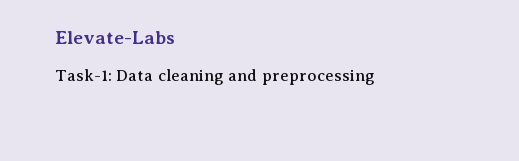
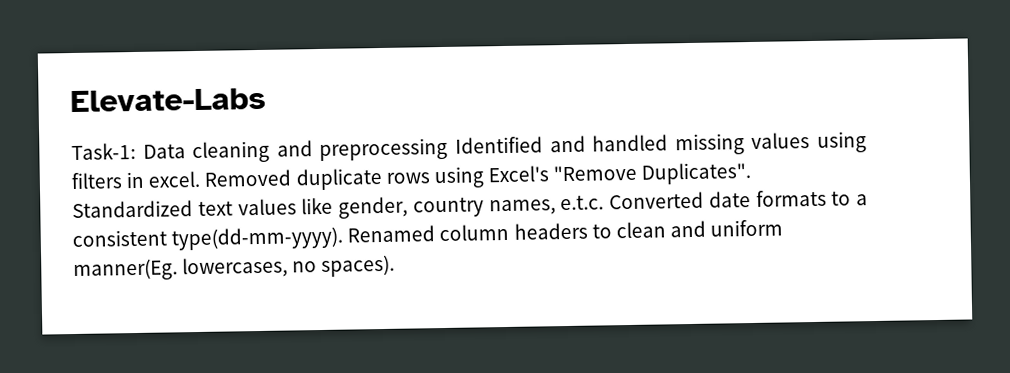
(375, 77) none -> [455,131,868,156] [71,161,752,191] [72,189,868,219] [72,219,784,251] [73,254,396,282] Identified and handled missing values using filters in excel. Removed duplicate rows using Excel's "Remove Duplicates". Standardized text values like gender, country names, e.t.c. Converted date formats to a consistent type(dd-mm-yyyy). Renamed column headers to clean and uniform manner(Eg. lowercases, no spaces).

